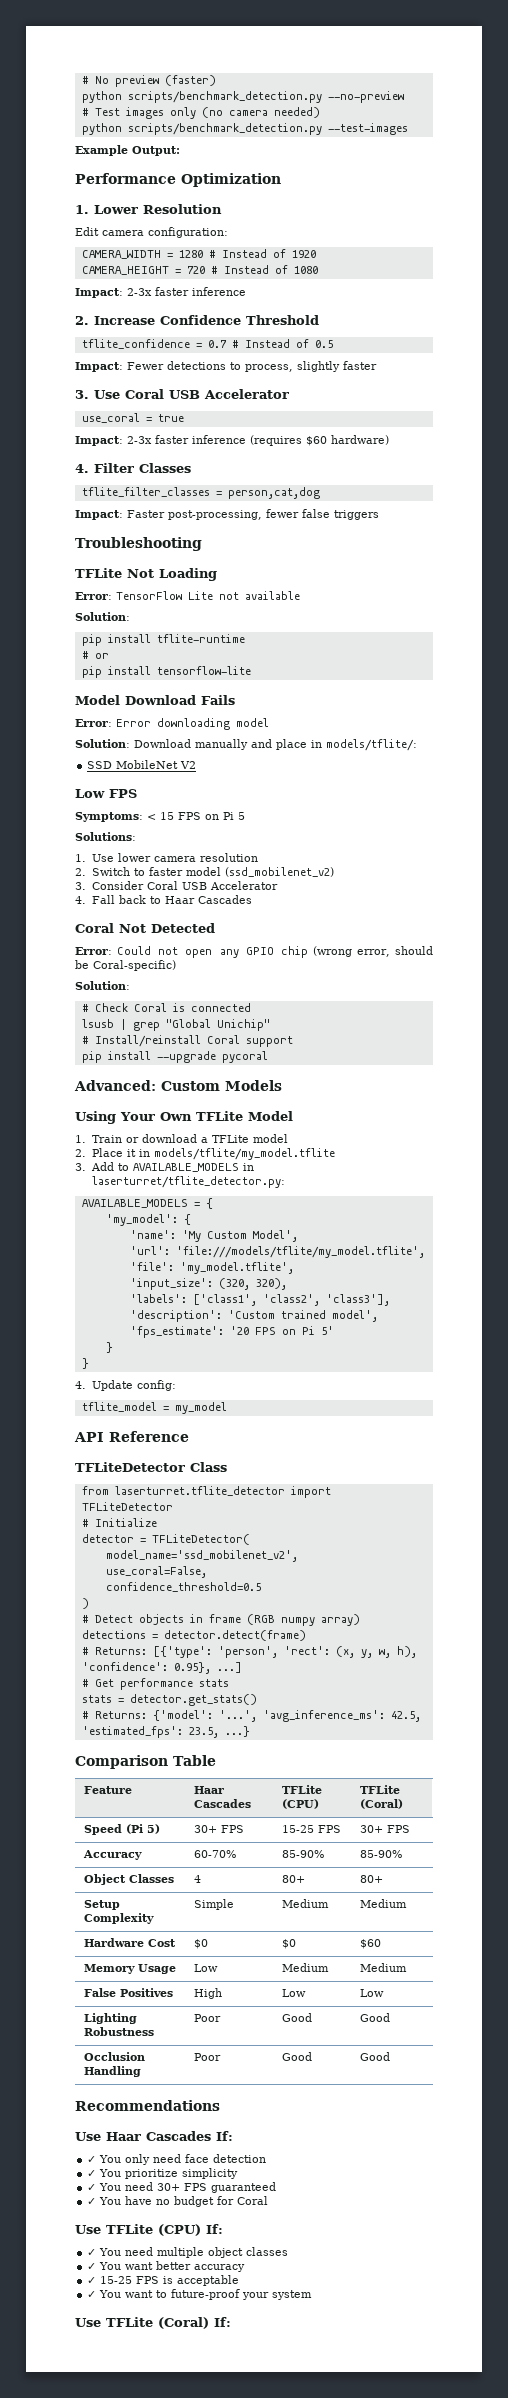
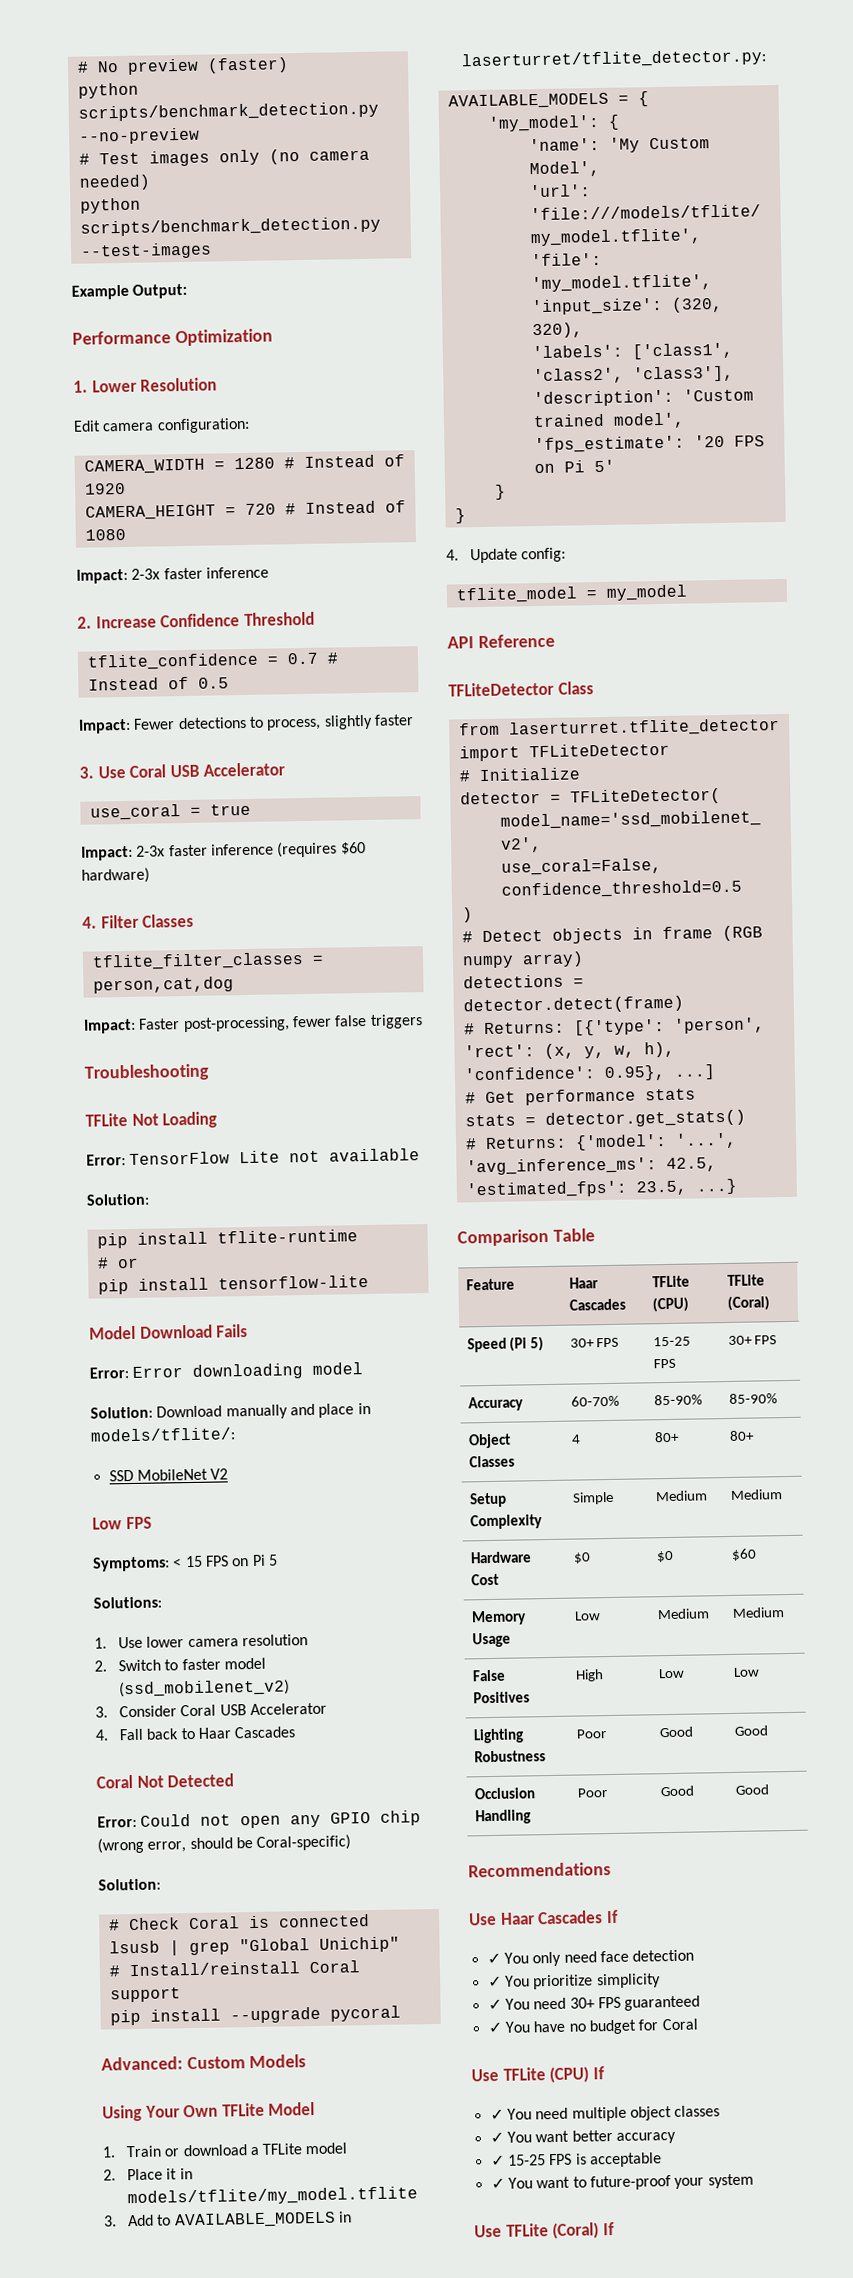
[216,2131,233,2141] If: -> [605,1909,619,1924] If
[206,2224,223,2234] If: -> [592,2066,605,2080] If
[214,2317,231,2327] If: -> [602,2222,615,2236] If

